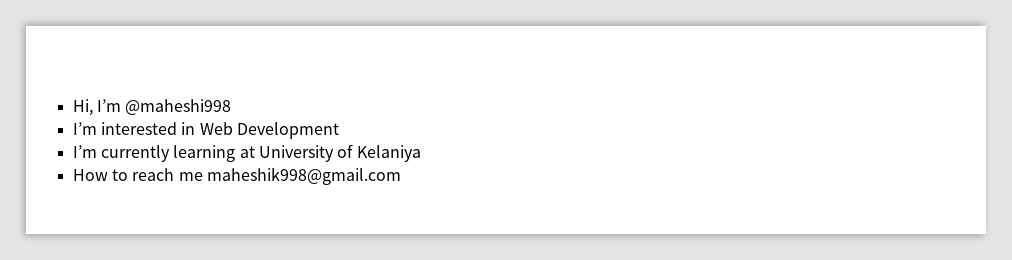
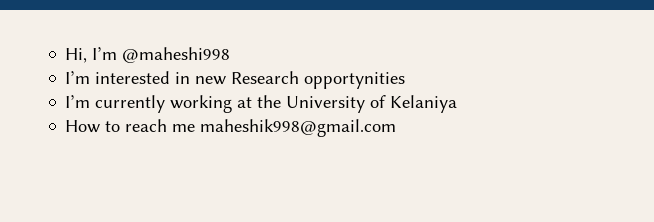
[199,122,339,139] Web Development -> [195,71,406,89] new Research opportynities
[173,145,255,162] learning at -> [170,95,282,113] working at the

